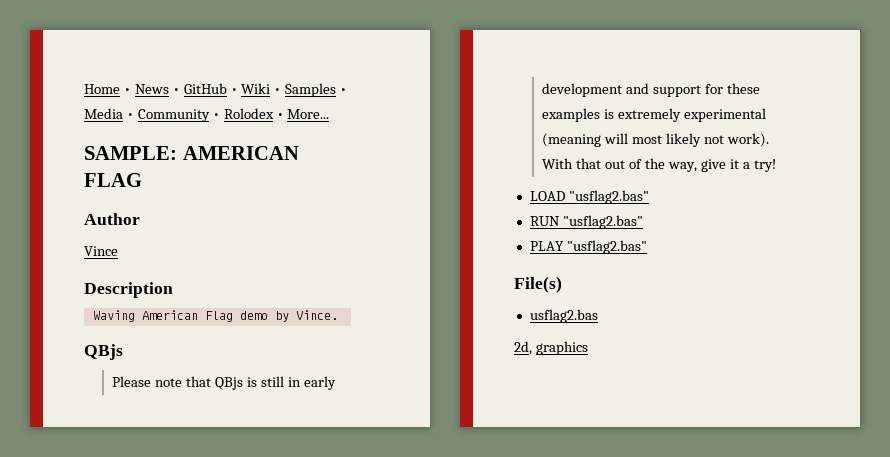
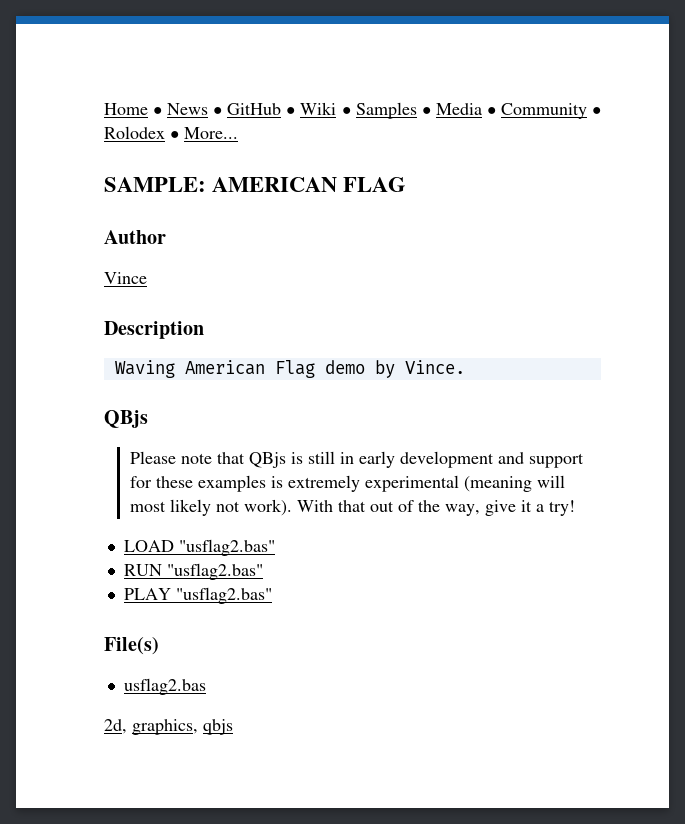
[535,341,588,355] graphics -> [132,719,233,735] graphics, qbjs

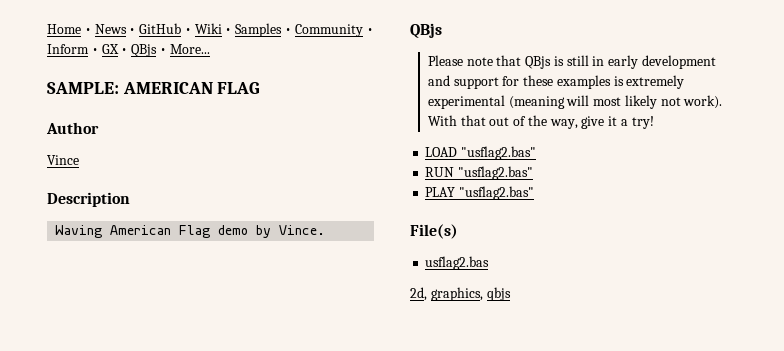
[435,103,601,119] [104,126,165,139] Media • Community • Rolodex -> [294,24,373,37] [47,44,158,57] Community • Inform • GX • QBjs

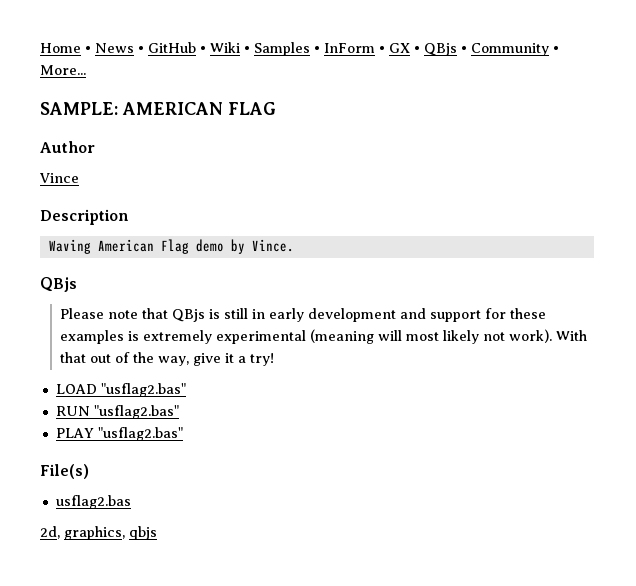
[294,24,373,37] [47,44,89,54] Community • Inform -> [324,43,375,53] InForm
(166, 51) none -> [471,43,559,56] Community •

